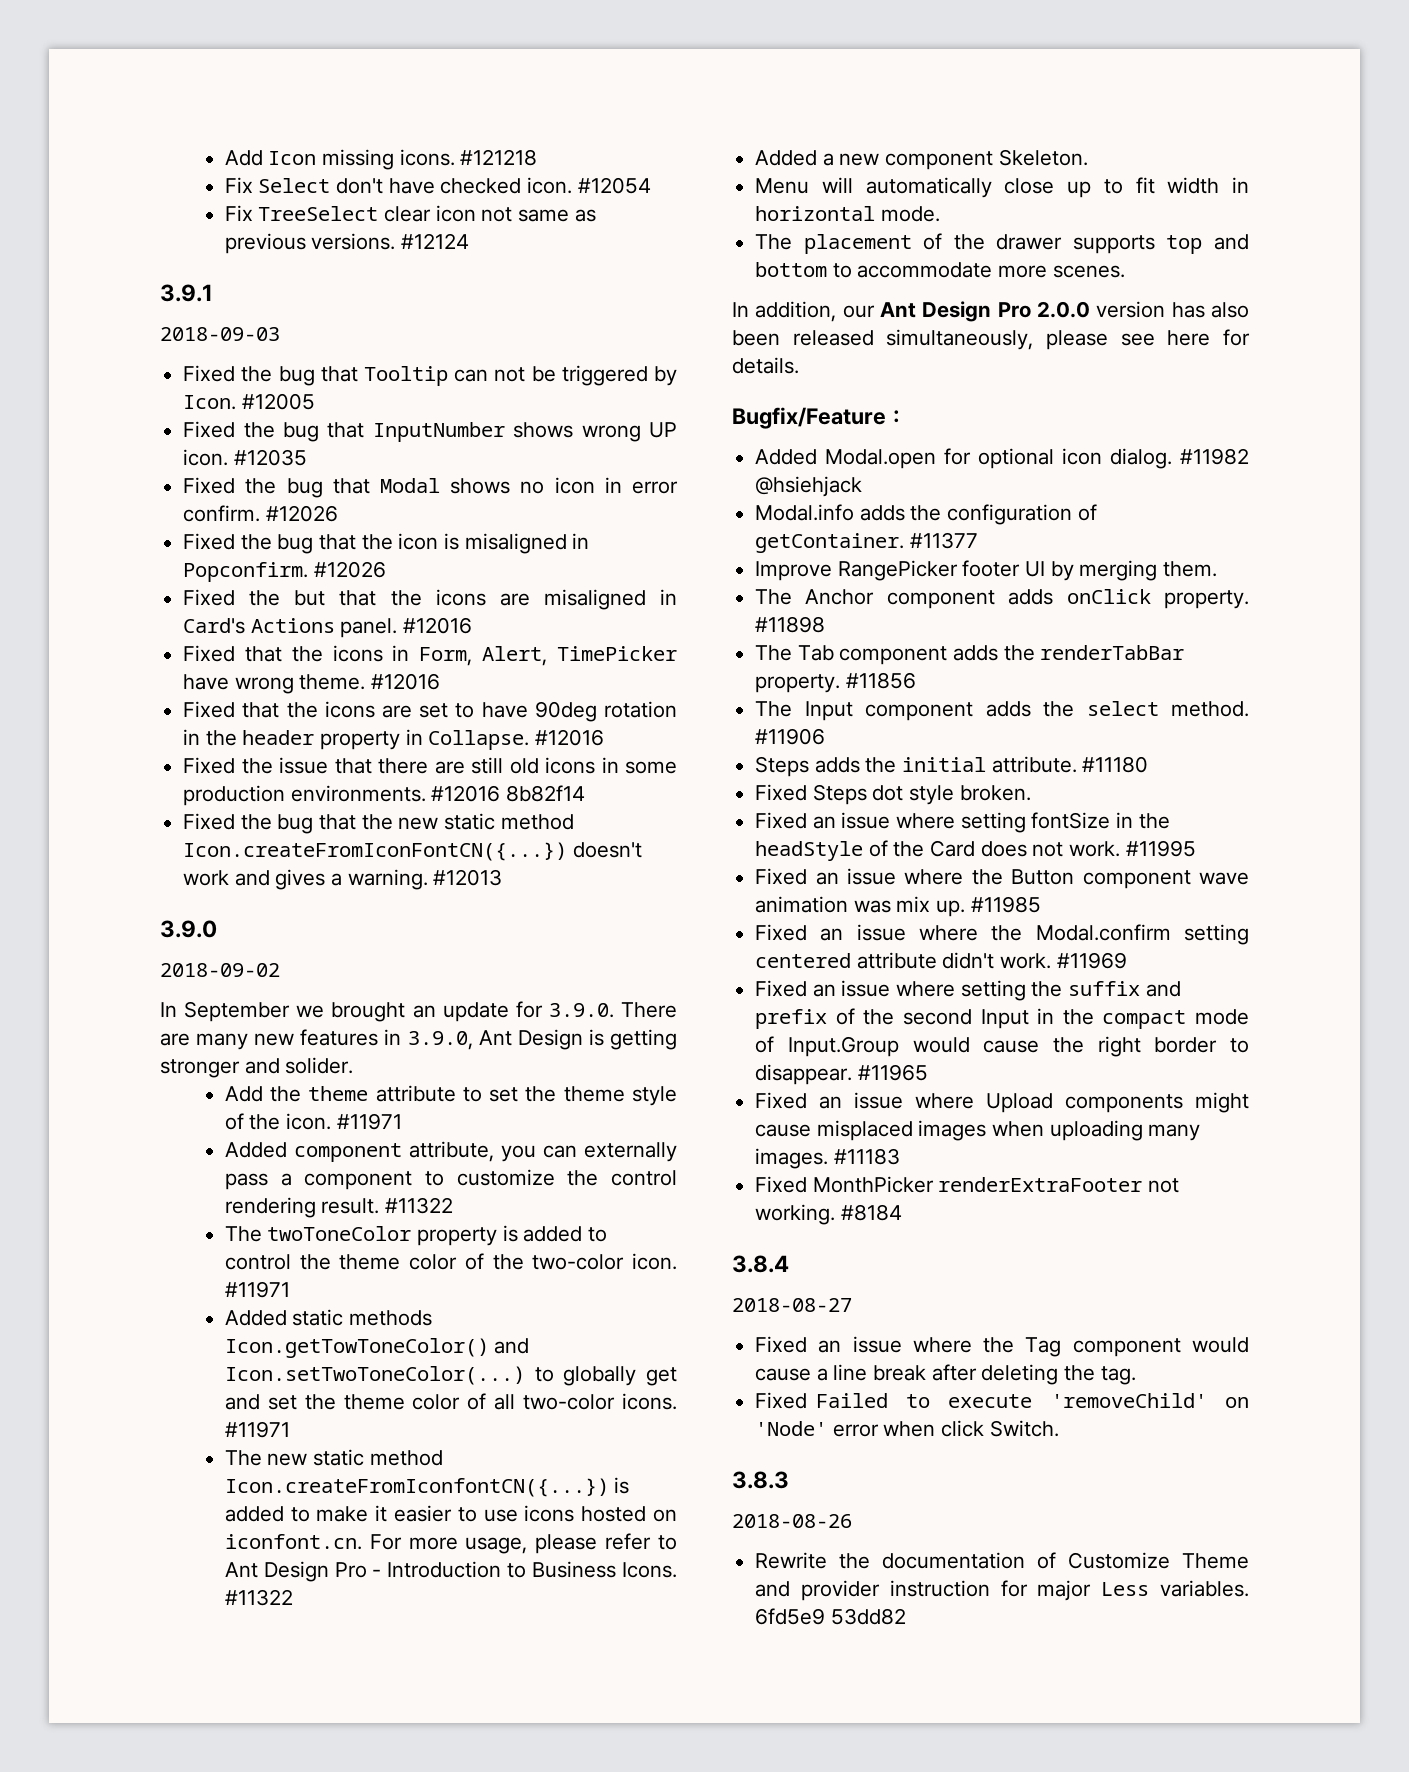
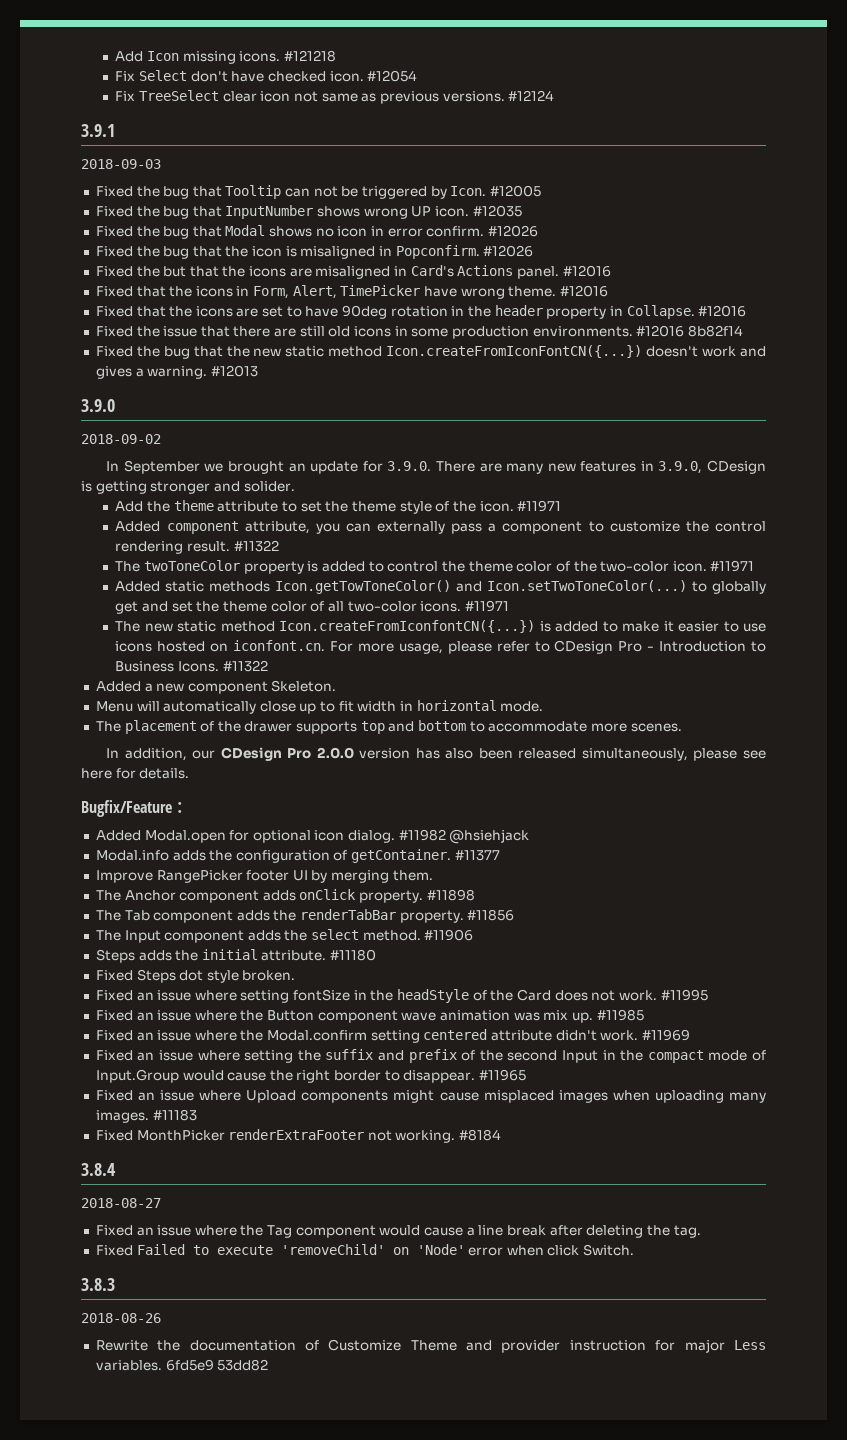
[478,1029,583,1050] Ant Design -> [707,460,766,474] CDesign
[224,1561,329,1582] Ant Design -> [554,640,614,654] CDesign
[880,301,992,322] Ant Design -> [220,747,282,761] CDesign

